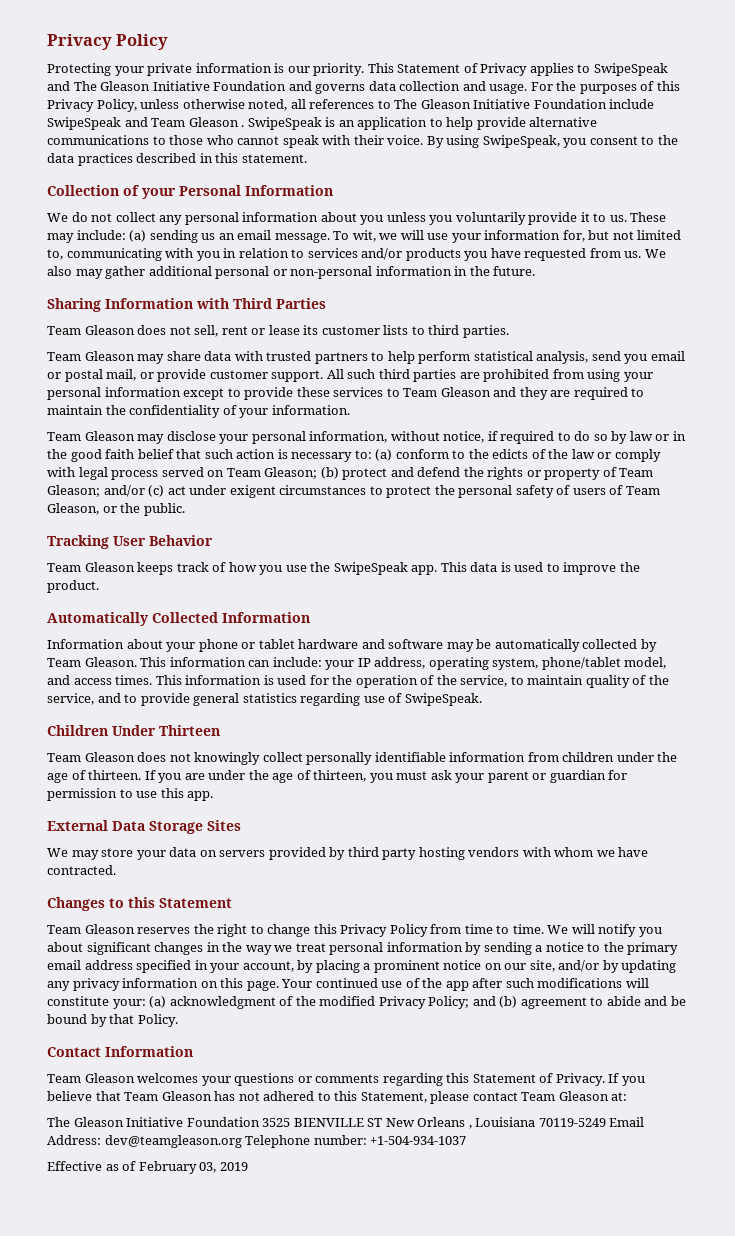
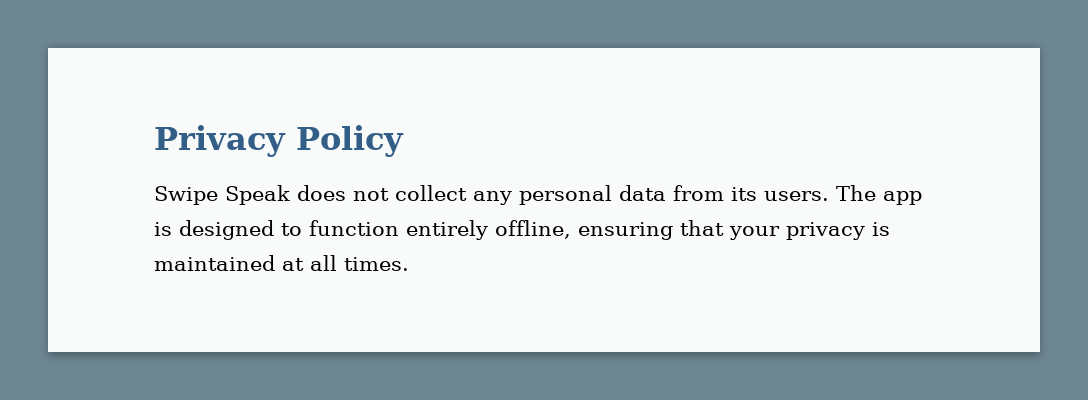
[47,63,668,76] [47,81,680,94] [47,99,655,112] [47,117,598,130] [47,135,678,148] [47,153,307,166] [47,185,333,199] [47,212,667,225] [47,230,682,243] [47,248,666,261] [47,266,536,279] [47,298,326,312] [47,325,509,338] [47,351,685,364] [47,369,653,382] [47,387,645,400] [47,405,350,418] [47,431,686,444] [47,449,661,462] [47,467,654,480] [47,485,660,498] [47,503,185,516] [47,535,213,549] [47,562,640,575] [47,580,99,593] [47,612,310,626] [47,639,657,652] [47,657,667,670] [47,675,669,688] [47,693,482,706] [47,725,220,736] [47,752,678,765] [47,770,628,783] [47,788,214,801] [47,820,241,834] [47,847,649,860] [47,865,116,875] [47,897,232,911] [47,924,662,937] [47,942,679,955] [47,960,677,973] [47,978,649,991] [47,996,686,1009] [47,1014,178,1027] [47,1046,193,1057] [47,1073,645,1086] [47,1091,628,1104] [47,1117,645,1129] [47,1135,467,1148] [47,1161,248,1174] Protecting your private information is our priority. This Statement of Privacy applies to SwipeSpeak and The Gleason Initiative Foundation and governs data collection and usage. For the purposes of this Privacy Policy, unless otherwise noted, all references to The Gleason Initiative Foundation include SwipeSpeak and Team Gleason . SwipeSpeak is an application to help provide alternative communications to those who cannot speak with their voice. By using SwipeSpeak, you consent to the data practices described in this statement. // Collection of your Personal Information // We do not collect any personal information about you unless you voluntarily provide it to us. These may include: (a) sending us an email message. To wit, we will use your information for, but not limited to, communicating with you in relation to services and/or products you have requested from us. We also may gather additional personal or non-personal information in the future. // Sharing Information with Third Parties // Team Gleason does not sell, rent or lease its customer lists to third parties. // Team Gleason may share data with trusted partners to help perform statistical analysis, send you email or postal mail, or provide customer support. All such third parties are prohibited from using your personal information except to provide these services to Team Gleason and they are required to maintain the confidentiality of your information. // Team Gleason may disclose your personal information, without notice, if required to do so by law or in the good faith belief that such action is necessary to: (a) conform to the edicts of the law or comply with legal process served on Team Gleason; (b) protect and defend the rights or property of Team Gleason; and/or (c) act under exigent circumstances to protect the personal safety of users of Team Gleason, or the public. // Tracking User Behavior // Team Gleason keeps track of how you use the SwipeSpeak app. This data is used to improve the product. // Automatically Collected Information // Information about your phone or tablet hardware and software may be automatically collected by Team Gleason. This information can include: your IP address, operating system, phone/tablet model, and access times. This information is used for the operation of the service, to maintain quality of the service, and to provide general statistics regarding use of SwipeSpeak. // Children Under Thirteen // Team Gleason does not knowingly collect personally identifiable information from children under the age of thirteen. If you are under the age of thirteen, you must ask your parent or guardian for permission to use this app. // External Data Storage Sites // We may store your data on servers provided by third party hosting vendors with whom we have contracted. // Changes to this Statement // Team Gleason reserves the right to change this Privacy Policy from time to time. We will notify you about significant changes in the way we treat personal information by sending a notice to the primary email address specified in your account, by placing a prominent notice on our site, and/or by updating any privacy information on this page. Your continued use of the app after such modifications will constitute your: (a) acknowledgment of the modified Privacy Policy; and (b) agreement to abide and be bound by that Policy. // Contact Information // Team Gleason welcomes your questions or comments regarding this Statement of Privacy. If you believe that Team Gleason has not adhered to this Statement, please contact Team Gleason at: // The Gleason Initiative Foundation 3525 BIENVILLE ST New Orleans , Louisiana 70119-5249 Email Address: dev@teamgleason.org Telephone number: +1-504-934-1037 // Effective as of February 03, 2019 -> [154,185,922,205] [154,220,890,240] [154,255,409,271] Swipe Speak does not collect any personal data from its users. The app is designed to function entirely offline, ensuring that your privacy is maintained at all times.

